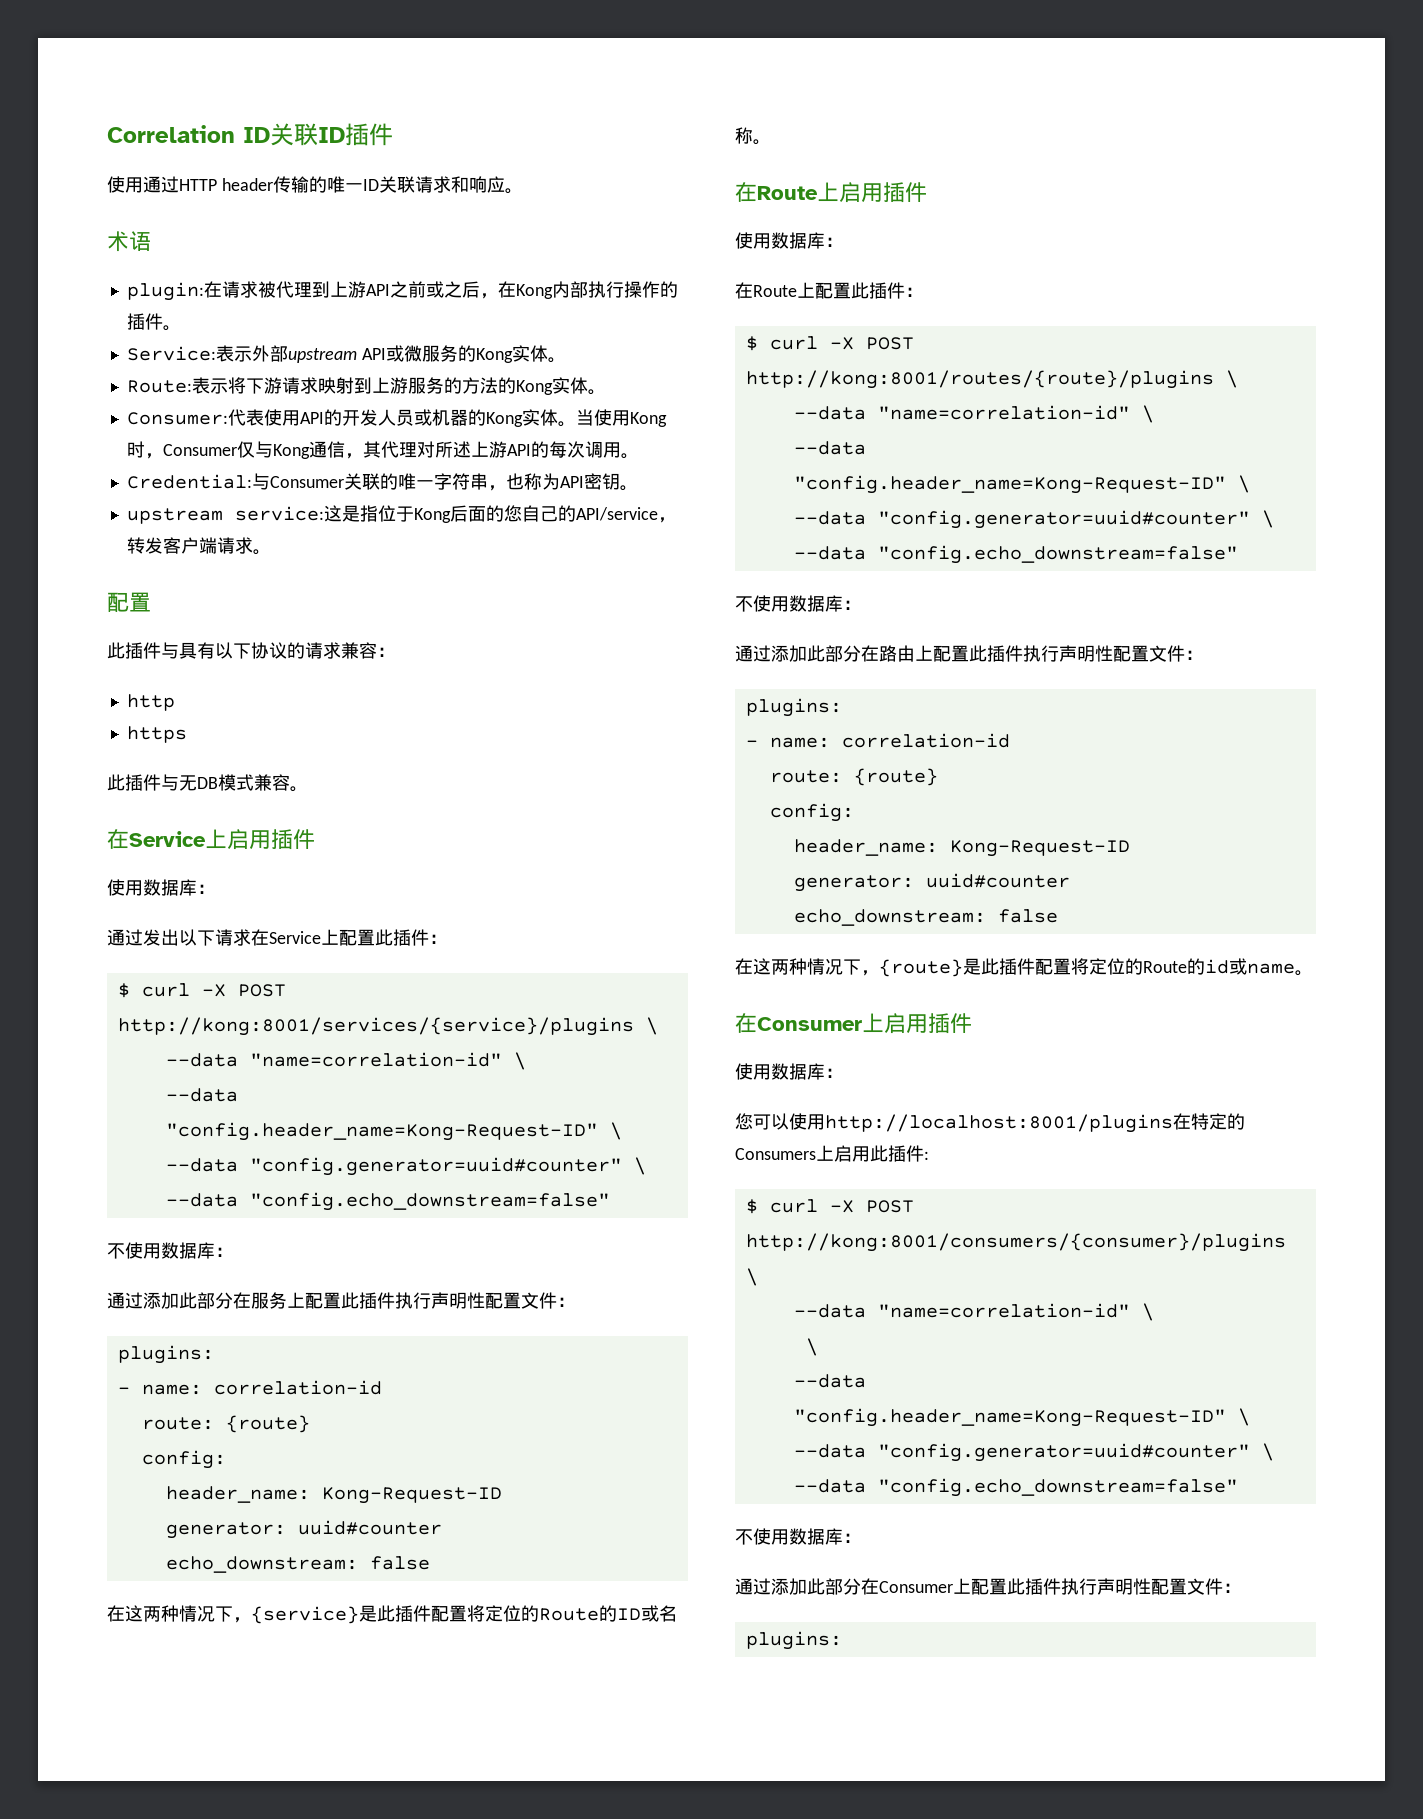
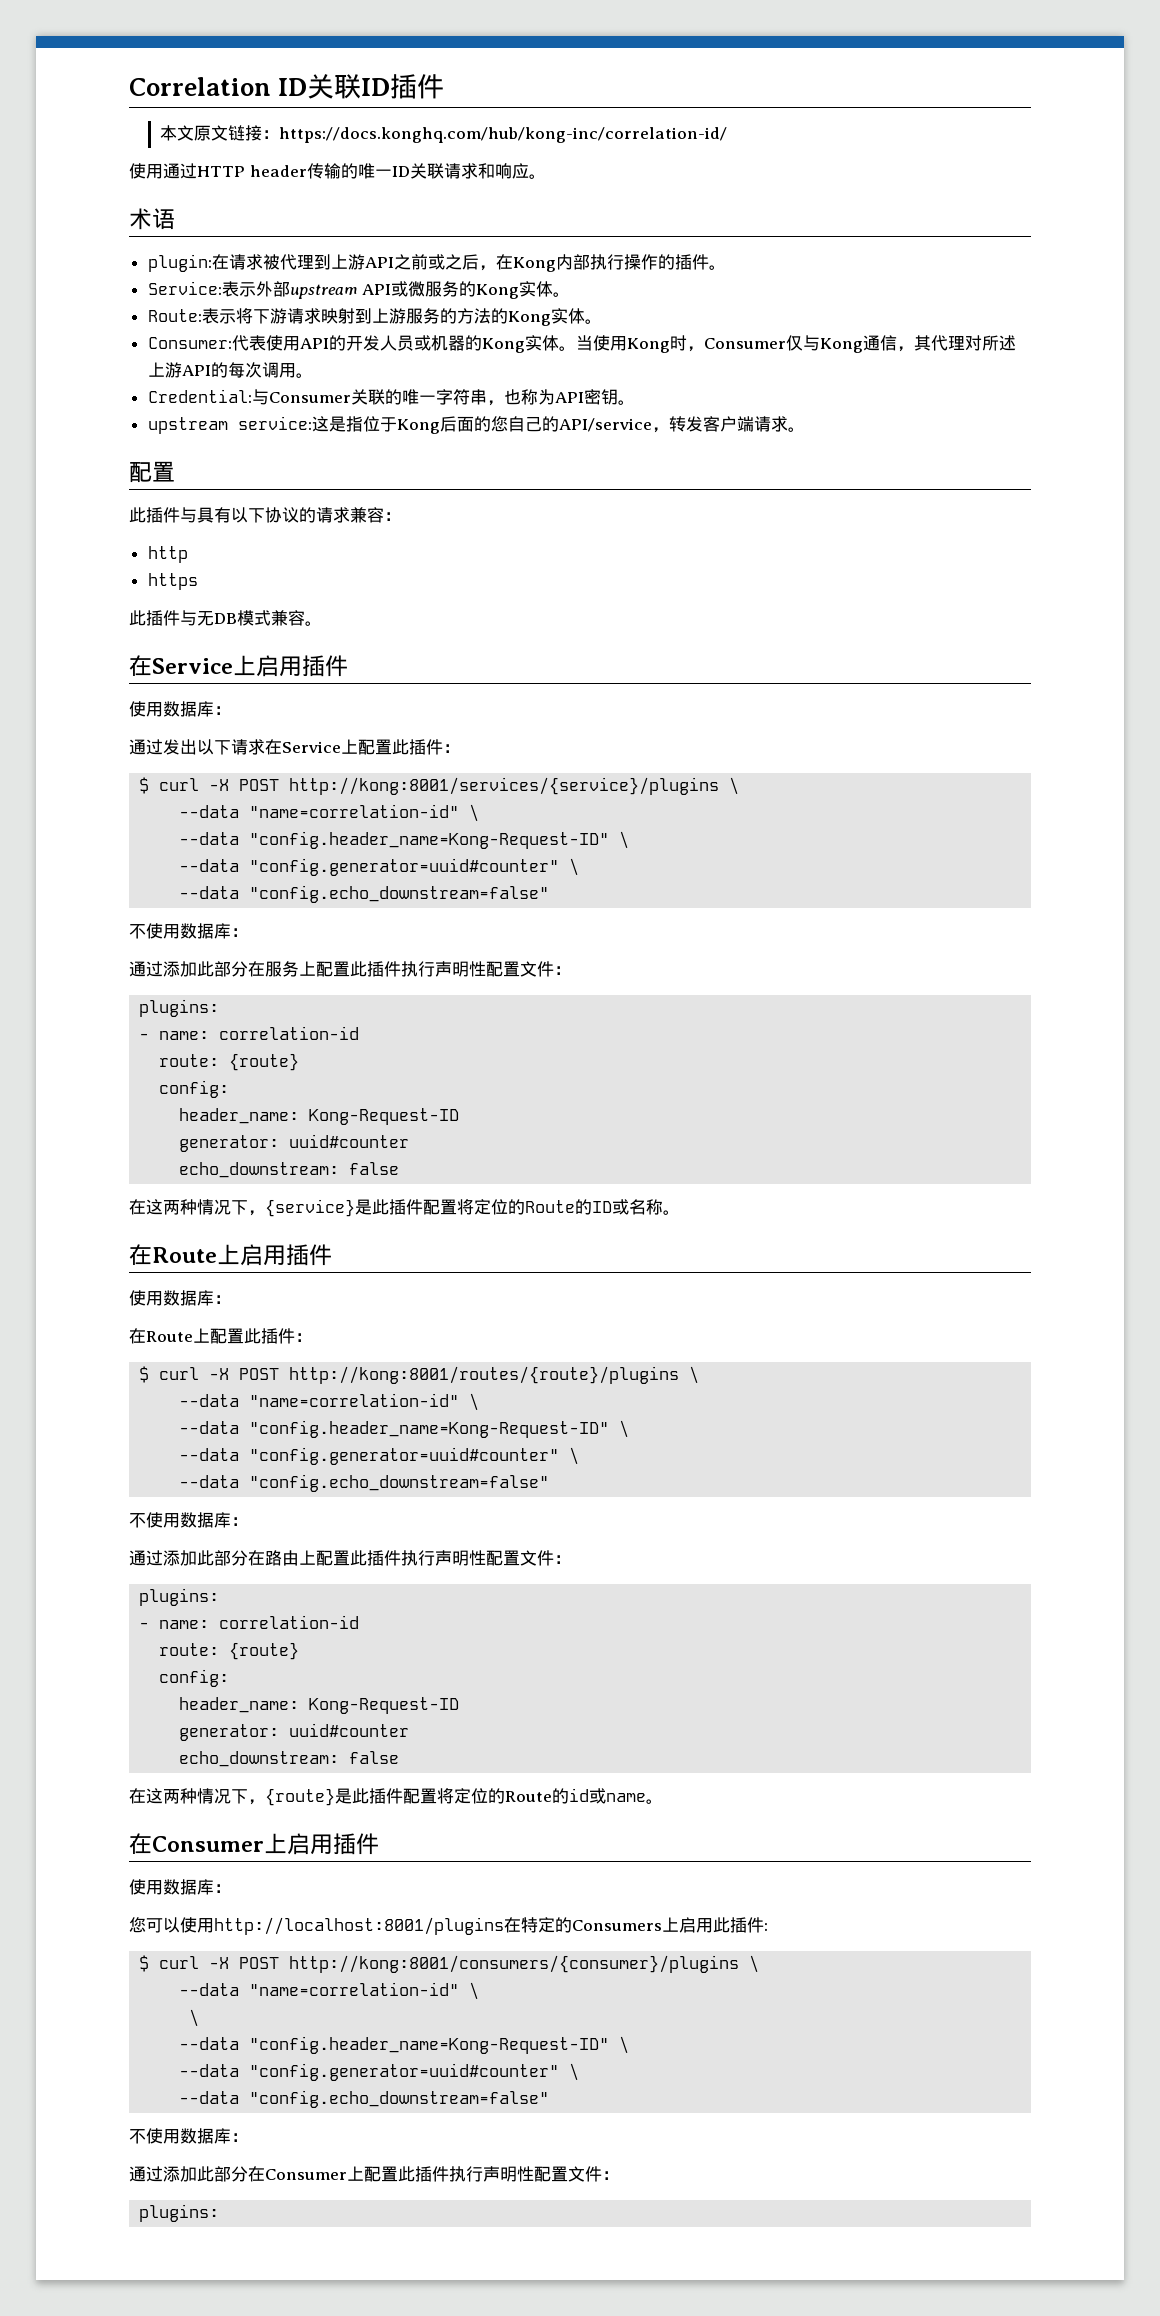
(393, 134) none -> [160,125,728,143] // 本文原文链接：https://docs.konghq.com/hub/kong-inc/correlation-id/

